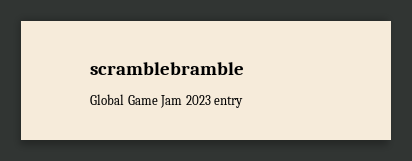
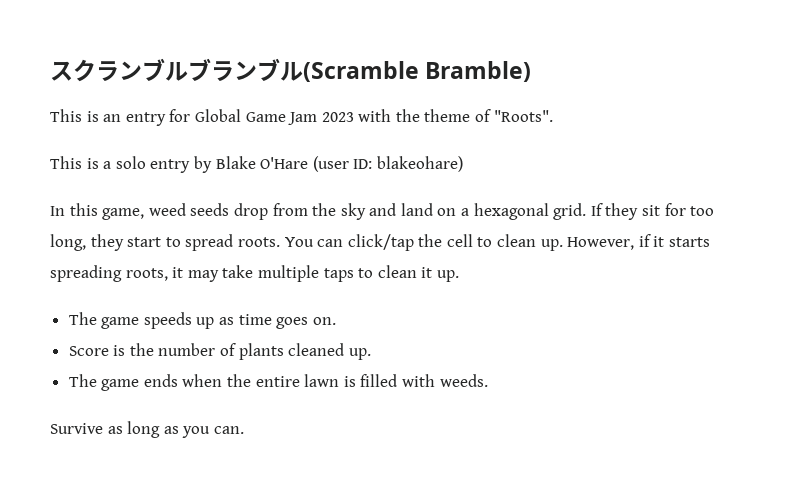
[90,62,244,75] [90,94,244,108] scramblebramble // Global Game Jam 2023 entry -> [50,58,532,82] [50,109,553,126] [50,156,463,173] [50,203,715,220] [50,234,711,251] [50,265,459,282] [68,312,336,329] [68,343,371,360] [68,374,488,391] [50,421,244,438] スクランブルブランブル(Scramble Bramble) // This is an entry for Global Game Jam 2023 with the theme of "Roots". // This is a solo entry by Blake O'Hare (user ID: blakeohare) // In this game, weed seeds drop from the sky and land on a hexagonal grid. If they sit for too long, they start to spread roots. You can click/tap the cell to clean up. However, if it starts spreading roots, it may take multiple taps to clean it up. // The game speeds up as time goes on. // Score is the number of plants cleaned up. // The game ends when the entire lawn is filled with weeds. // Survive as long as you can.

